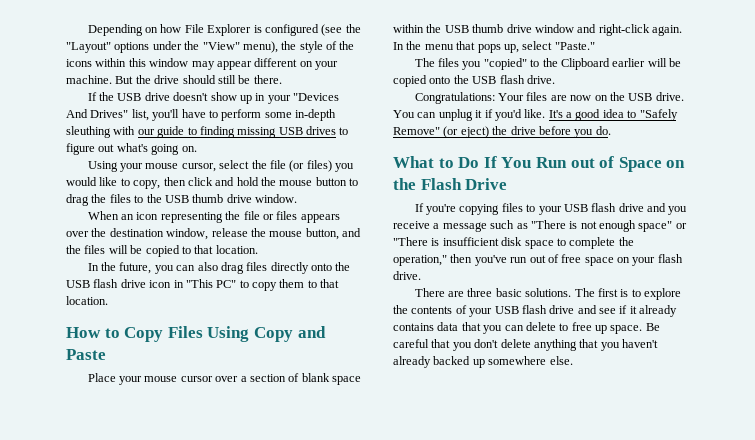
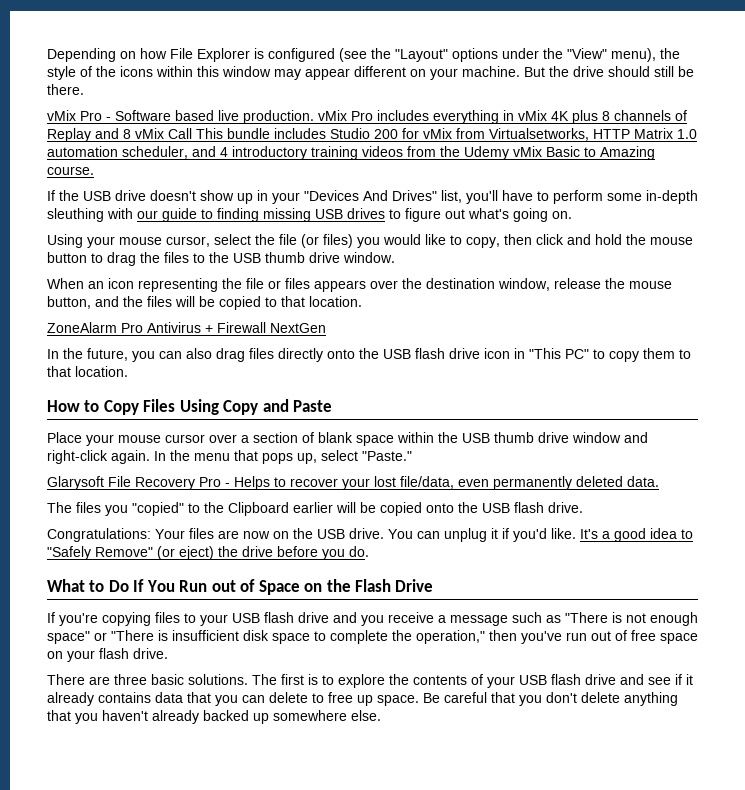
(282, 79) none -> [47,110,687,124] [47,128,697,142] [47,146,655,160] [47,166,94,175] // vMix Pro - Software based live production. vMix Pro includes everything in vMix 4K plus 8 channels of Replay and 8 vMix Call This bundle includes Studio 200 for vMix from Virtualsetworks, HTTP Matrix 1.0 automation scheduler, and 4 introductory training videos from the Udemy vMix Basic to Amazing course.
(258, 249) none -> [47,322,326,333] // ZoneAlarm Pro Antivirus + Firewall NextGen
(595, 46) none -> [47,476,659,490] // Glarysoft File Recovery Pro - Helps to recover your lost file/data, even permanently deleted data.

